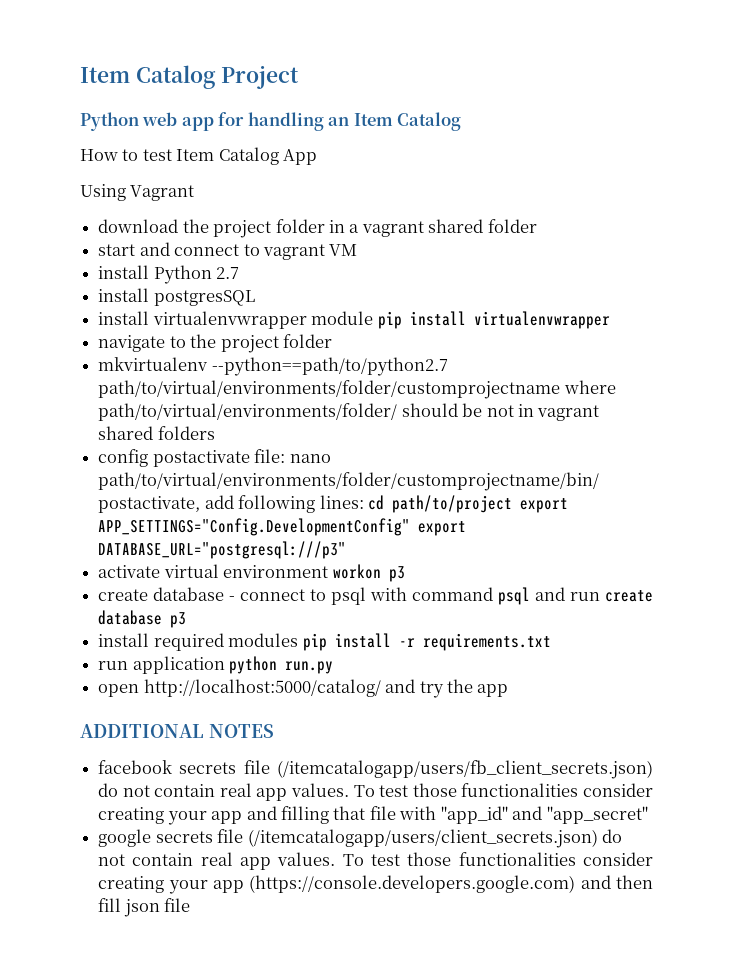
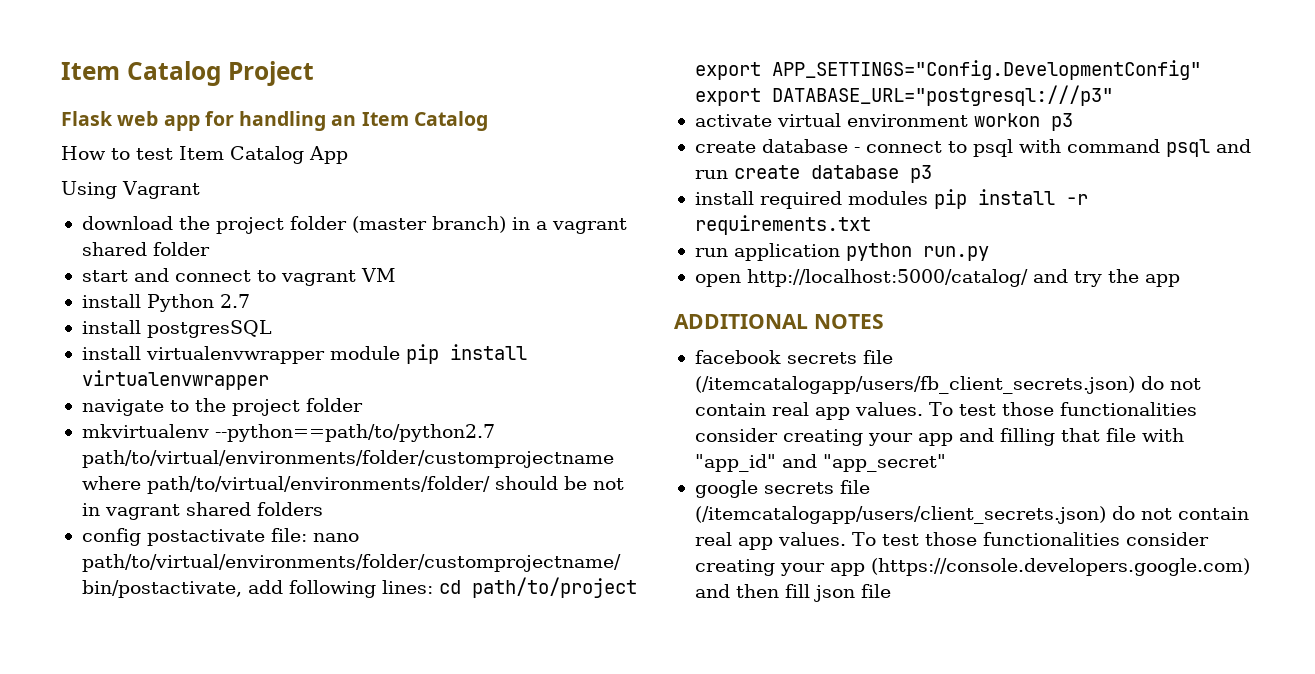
[80,112,139,131] Python -> [61,111,113,126] Flask
(325, 226) none -> [351,216,506,233] (master branch)

